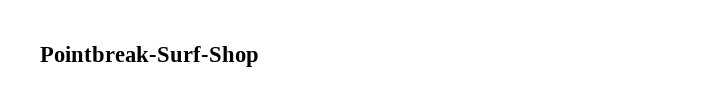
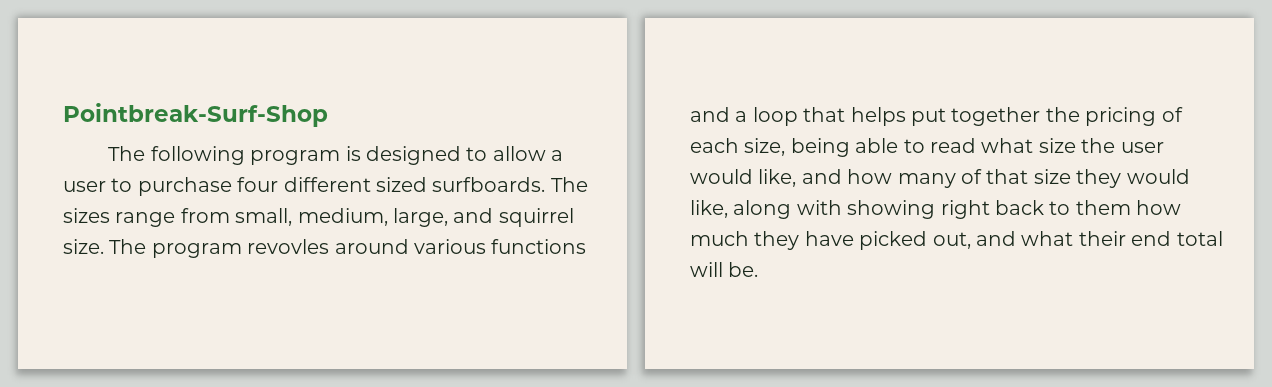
(259, 56) none -> [108,146,564,165] [63,177,588,196] [63,208,574,227] [63,239,587,258] [690,107,1183,126] [690,138,1164,157] [690,169,1190,188] [690,200,1182,219] [690,231,1223,250] [690,262,759,277] // The following program is designed to allow a user to purchase four different sized surfboards. The sizes range from small, medium, large, and squirrel size. The program revovles around various functions and a loop that helps put together the pricing of each size, being able to read what size the user would like, and how many of that size they would like, along with showing right back to them how much they have picked out, and what their end total will be.

